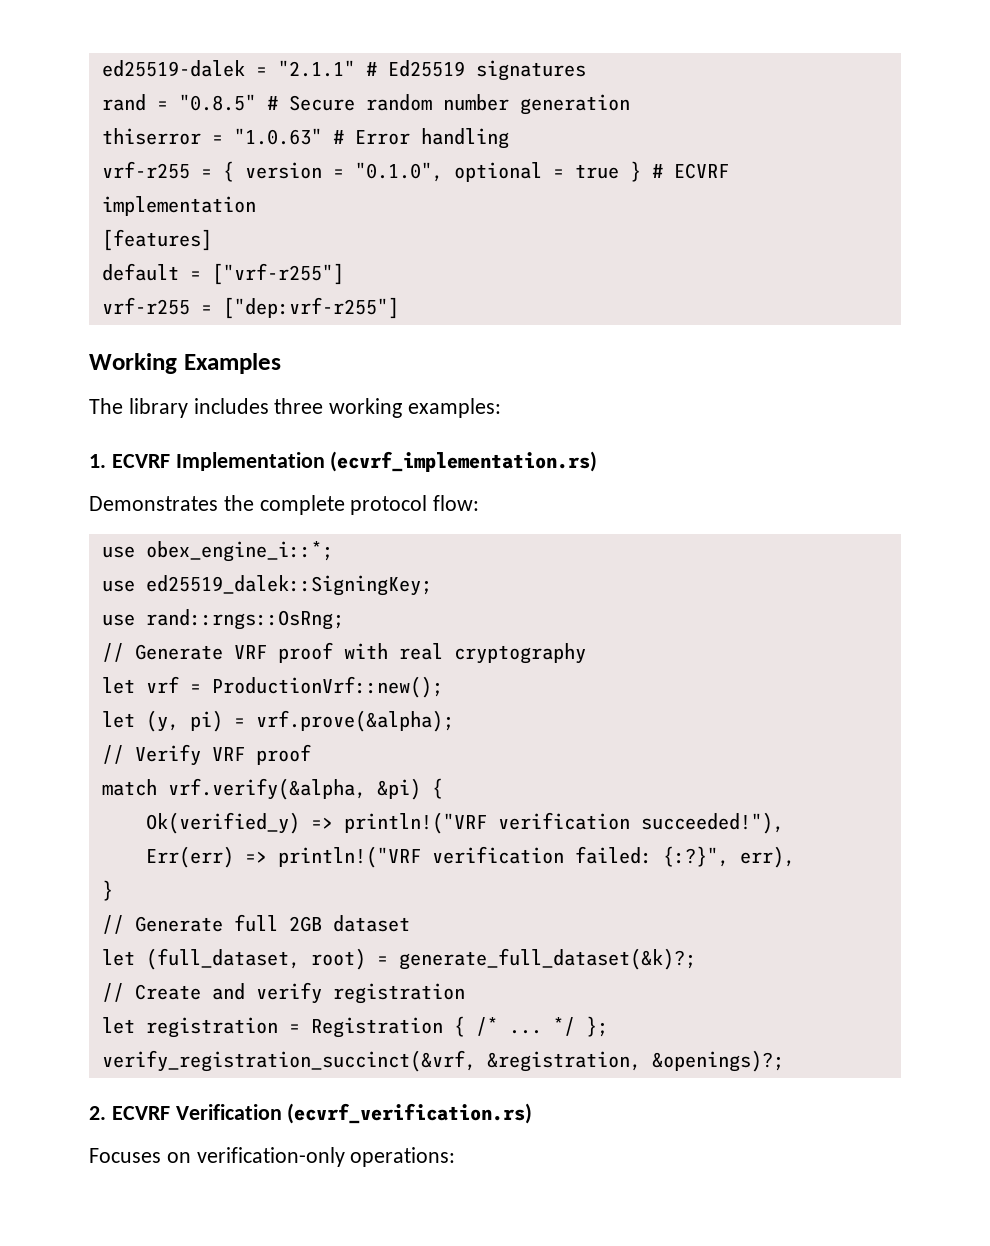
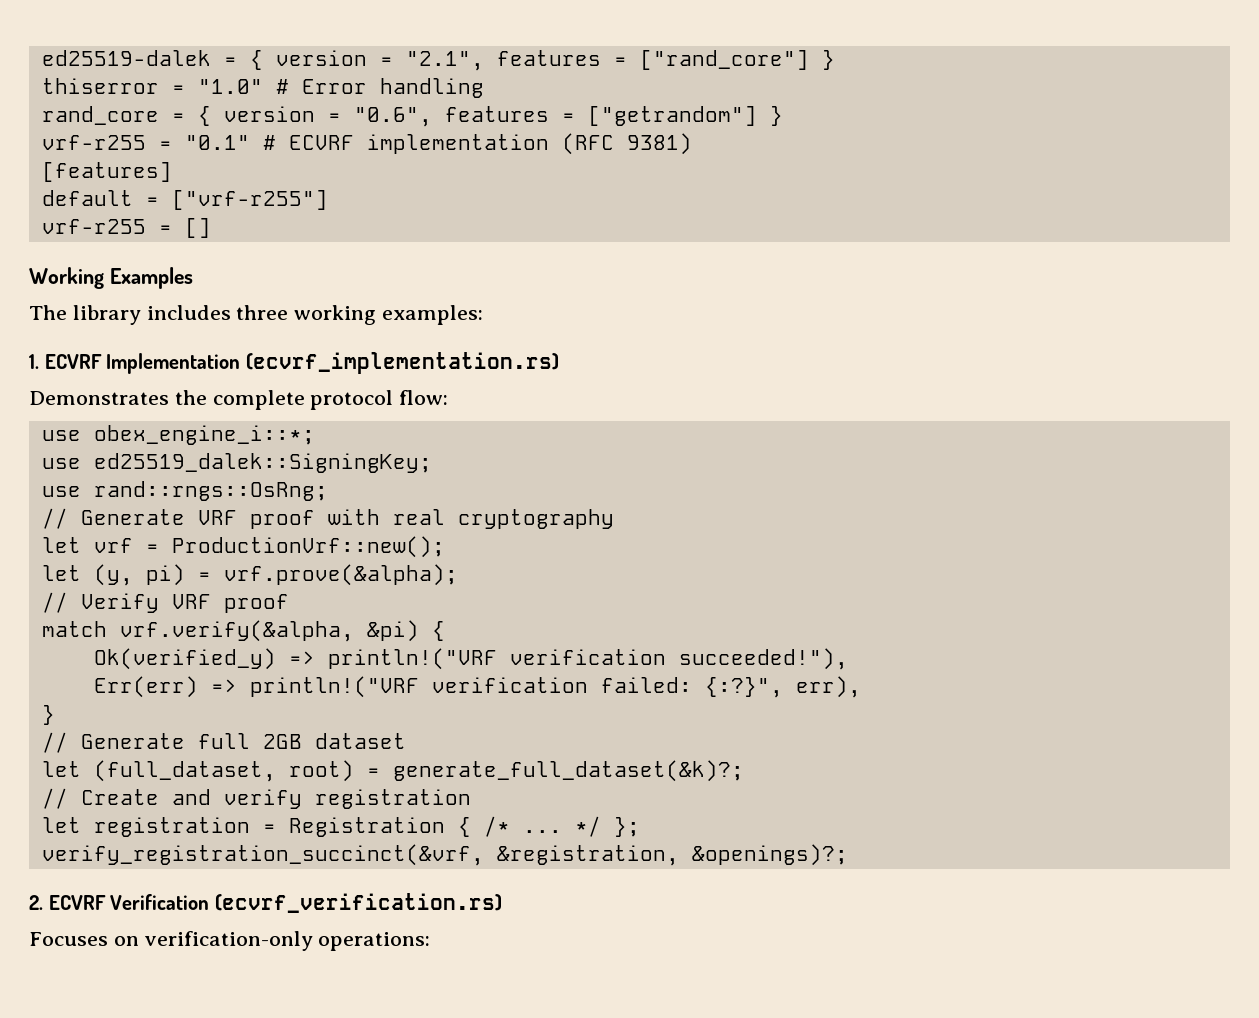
[277,60,586,81] [101,94,630,115] "2.1.1" # Ed25519 signatures // rand = "0.8.5" # Secure random number generation -> [249,50,835,71] { version = "2.1", features = ["rand_core"] }
[233,128,322,145] "1.0.63" -> [197,79,263,94] "1.0"
[101,161,641,182] vrf-r255 = { version = "0.1.0", optional = true } -> [41,106,783,127] [41,135,250,150] rand_core = { version = "0.6", features = ["getrandom"] } // vrf-r255 = "0.1"
(256, 206) none -> [561,133,692,155] (RFC 9381)
[222,297,399,319] ["dep:vrf-r255"] -> [184,218,211,238] []

